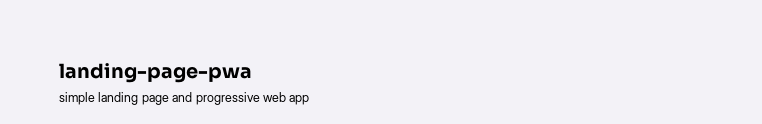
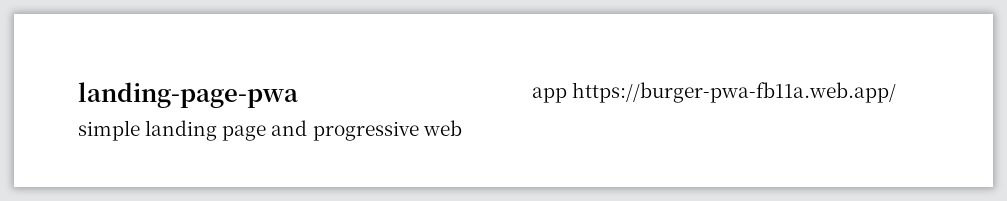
(310, 100) none -> [572,82,897,103] https://burger-pwa-fb11a.web.app/

